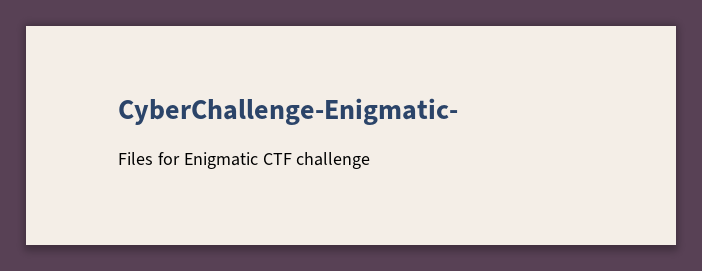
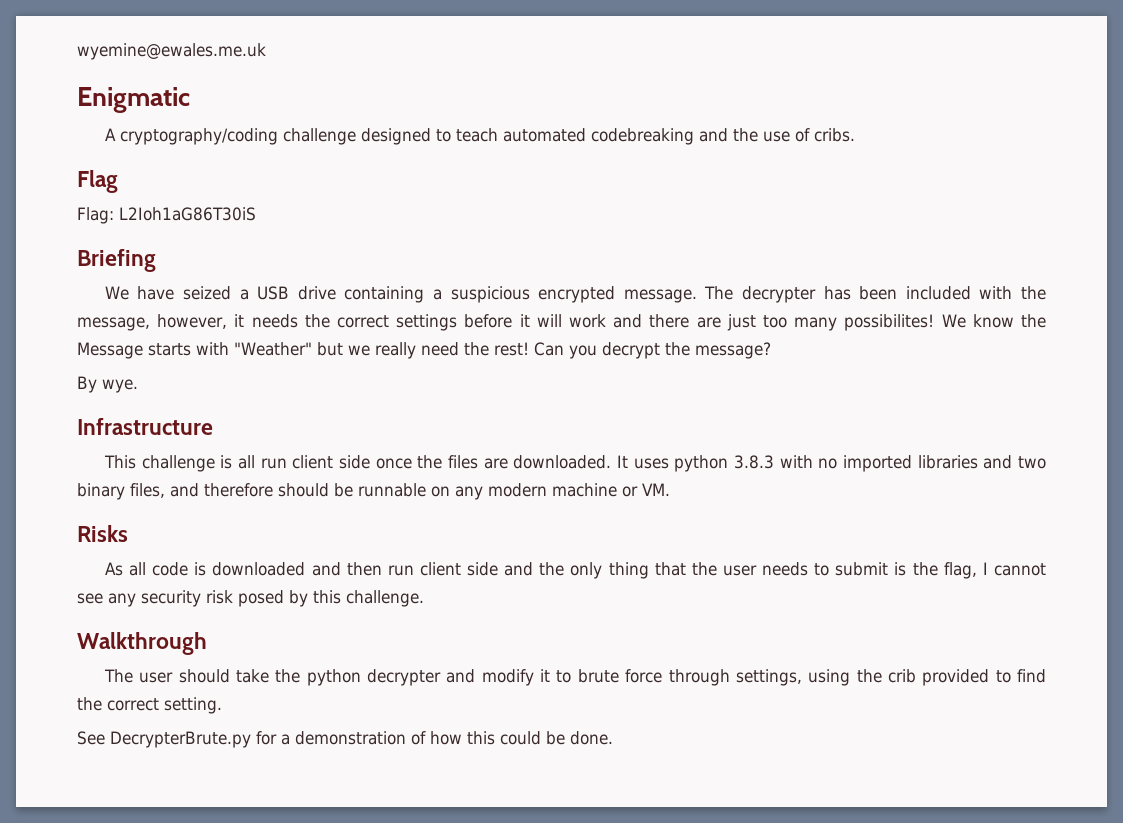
[118,98,458,125] [118,152,371,169] CyberChallenge-Enigmatic- // Files for Enigmatic CTF challenge -> [77,43,266,60] [77,87,190,113] [104,128,855,145] [77,170,118,193] [77,207,256,224] [77,249,156,272] [104,286,1046,303] [77,314,1046,331] [77,342,771,359] [77,376,138,393] [77,418,213,435] [103,455,1046,472] [77,483,670,500] [77,525,128,542] [104,562,1047,579] [77,590,424,607] [77,632,207,655] [103,669,1046,686] [77,697,222,714] [77,731,613,748] wyemine@ewales.me.uk // Enigmatic // A cryptography/coding challenge designed to teach automated codebreaking and the use of cribs. // Flag // Flag: L2Ioh1aG86T30iS // Briefing // We have seized a USB drive containing a suspicious encrypted message. The decrypter has been included with the message, however, it needs the correct settings before it will work and there are just too many possibilites! We know the Message starts with "Weather" but we really need the rest! Can you decrypt the message? // By wye. // Infrastructure // This challenge is all run client side once the files are downloaded. It uses python 3.8.3 with no imported libraries and two binary files, and therefore should be runnable on any modern machine or VM. // Risks // As all code is downloaded and then run client side and the only thing that the user needs to submit is the flag, I cannot see any security risk posed by this challenge. // Walkthrough // The user should take the python decrypter and modify it to brute force through settings, using the crib provided to find the correct setting. // See DecrypterBrute.py for a demonstration of how this could be done.

